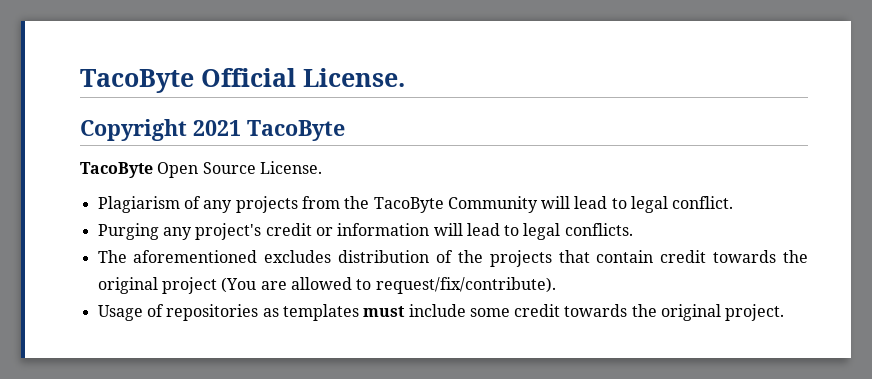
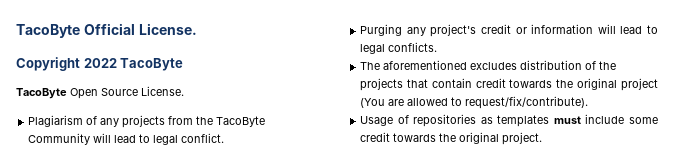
[193,120,241,136] 2021 -> [83,58,117,68] 2022

